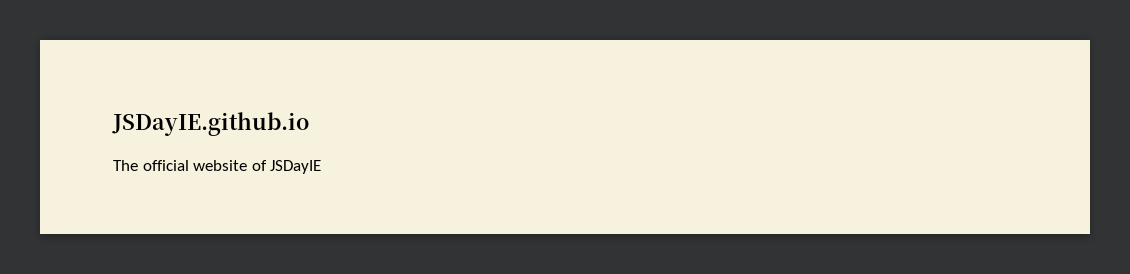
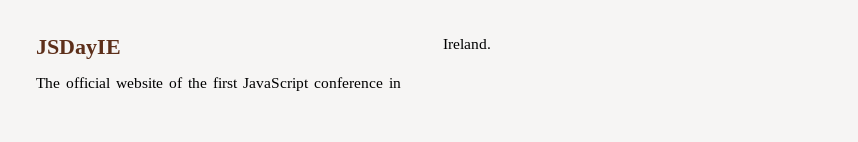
[112,112,309,136] JSDayIE.github.io -> [36,40,121,59] JSDayIE
[270,160,322,174] JSDayIE -> [188,77,401,91] [443,39,491,49] the first JavaScript conference in Ireland.

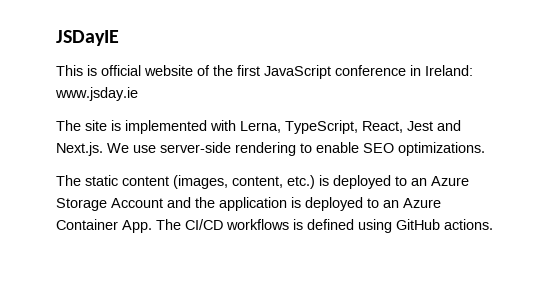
[36,78,60,88] The -> [56,65,97,76] This is
[443,39,491,49] Ireland. -> [425,65,473,76] [55,87,138,101] [56,120,461,134] [56,142,485,156] [56,175,469,189] [56,197,441,211] [56,219,493,233] Ireland: www.jsday.ie // The site is implemented with Lerna, TypeScript, React, Jest and Next.js. We use server-side rendering to enable SEO optimizations. // The static content (images, content, etc.) is deployed to an Azure Storage Account and the application is deployed to an Azure Container App. The CI/CD workflows is defined using GitHub actions.

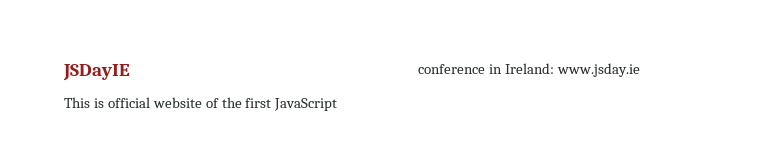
[56,120,461,134] [56,142,485,156] [56,175,469,189] [56,197,441,211] [56,219,493,233] // The site is implemented with Lerna, TypeScript, React, Jest and Next.js. We use server-side rendering to enable SEO optimizations. // The static content (images, content, etc.) is deployed to an Azure Storage Account and the application is deployed to an Azure Container App. The CI/CD workflows is defined using GitHub actions. -> (640, 70) none

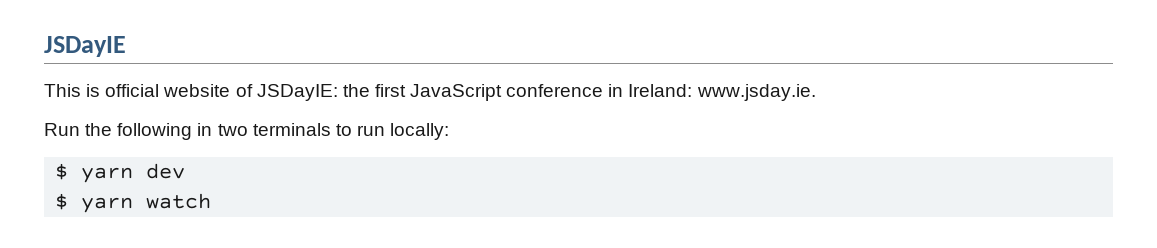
(219, 103) none -> [256,84,338,101] JSDayIE:
[556,63,640,77] www.jsday.ie -> [696,84,816,101] [44,123,450,140] [55,163,186,183] [55,193,212,213] www.jsday.ie. // Run the following in two terminals to run locally: // $ yarn dev // $ yarn watch

